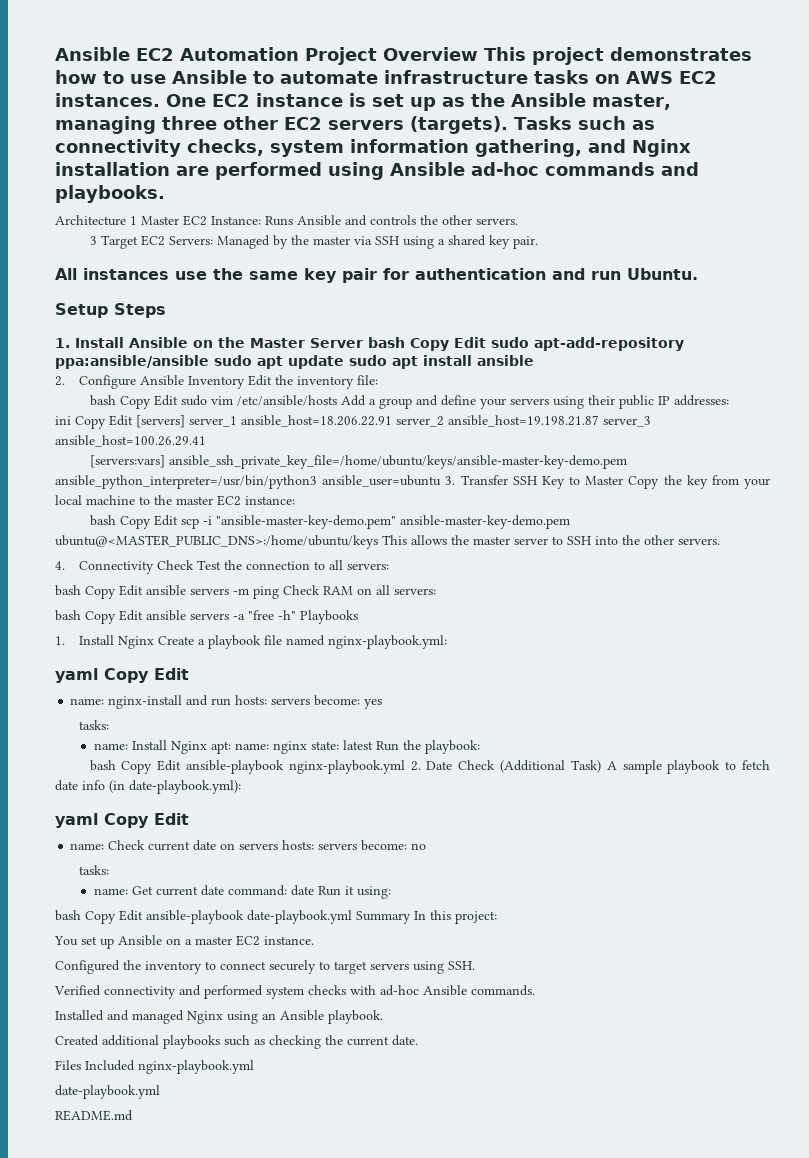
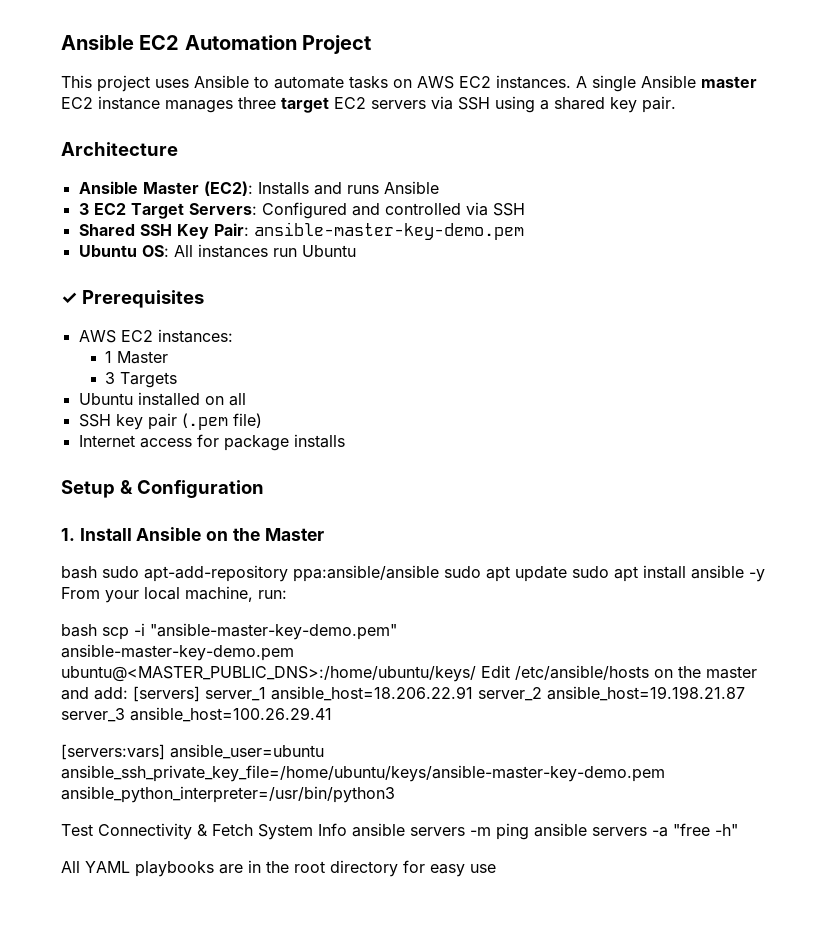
[383,47,478,61] Overview -> (372, 44) //
[610,47,752,61] [55,70,166,84] demonstrates how to use -> [155,79,189,88] uses
[384,70,528,84] infrastructure -> (344, 82) none
[166,93,671,111] [55,116,655,134] [55,139,691,157] [55,162,699,180] [55,185,165,203] [55,215,518,226] [89,235,350,249] One EC2 instance is set up as the Ansible master, managing three other EC2 servers (targets). Tasks such as connectivity checks, system information gathering, and Nginx installation are performed using Ansible ad-hoc commands and playbooks. // Architecture 1 Master EC2 Instance: Runs Ansible and controls the other servers. // 3 Target EC2 Servers: Managed by the master -> [576,75,757,92] [61,96,426,113] A single Ansible master EC2 instance manages three target EC2 servers
[55,268,698,283] All instances use the same key pair for authentication and run Ubuntu. -> [61,142,178,156] [78,181,439,196] [78,202,525,219] [78,222,524,240] [78,244,356,258] [61,290,204,308] [78,329,233,343] [104,351,168,364] [104,372,177,388] [78,392,246,406] [78,413,262,430] [78,434,345,451] Architecture // Ansible Master (EC2): Installs and runs Ansible // 3 EC2 Target Servers: Configured and controlled via SSH // Shared SSH Key Pair: ansible-master-key-demo.pem // Ubuntu OS: All instances run Ubuntu // ✓ Prerequisites // AWS EC2 instances: // 1 Master // 3 Targets // Ubuntu installed on all // SSH key pair (.pem file) // Internet access for package installs
[114,303,166,318] Steps -> [119,480,264,498] & Configuration
[310,337,486,351] Server bash Copy Edit -> [61,566,97,579] // bash
[55,375,378,389] [89,395,729,409] [55,415,133,429] // 2. Configure Ansible Inventory Edit the inventory file: // bash Copy Edit sudo vim /etc/ansible/hosts Add a group and define your servers using their public IP addresses: // ini Copy Edit -> [749,569,765,582] [61,586,287,603] [61,623,397,640] [61,644,294,661] [61,665,757,682] [61,687,128,700] -y From your local machine, run: // bash scp -i "ansible-master-key-demo.pem" // ansible-master-key-demo.pem // ubuntu@<MASTER_PUBLIC_DNS>:/home/ubuntu/keys/ Edit /etc/ansible/hosts on the master and add:
(165, 461) none -> [170,744,324,759] ansible_user=ubuntu
[322,475,770,489] [55,495,295,506] [89,515,570,529] [55,535,720,549] [55,560,389,574] [55,585,436,599] [55,610,143,624] ansible_user=ubuntu 3. Transfer SSH Key to Master Copy the key from your local machine to the master EC2 instance: // bash Copy Edit scp -i "ansible-master-key-demo.pem" ansible-master-key-demo.pem ubuntu@<MASTER_PUBLIC_DNS>:/home/ubuntu/keys This allows the master server to SSH into the other servers. // 4. Connectivity Check Test the connection to all servers: // bash Copy Edit ansible servers -m ping Check RAM on all servers: // bash Copy Edit -> [61,823,529,840] // Test Connectivity & Fetch System Info ansible servers -m ping
[300,610,358,624] [55,635,447,649] [55,668,189,683] [70,695,383,709] [78,720,109,730] [94,740,481,754] [89,760,771,774] [55,780,241,794] [55,813,189,828] [70,840,427,851] [78,865,109,875] [94,885,392,899] [55,910,497,924] [54,935,314,949] [55,960,475,974] [54,985,535,999] [55,1010,383,1024] [55,1035,418,1049] [55,1060,254,1074] [55,1085,160,1099] [55,1110,133,1121] Playbooks // 1. Install Nginx Create a playbook file named nginx-playbook.yml: // yaml Copy Edit // name: nginx-install and run hosts: servers become: yes // tasks: // name: Install Nginx apt: name: nginx state: latest Run the playbook: // bash Copy Edit ansible-playbook nginx-playbook.yml 2. Date Check (Additional Task) A sample playbook to fetch date info (in date-playbook.yml): // yaml Copy Edit // name: Check current date on servers hosts: servers become: no // tasks: // name: Get current date command: date Run it using: // bash Copy Edit ansible-playbook date-playbook.yml Summary In this project: // You set up Ansible on a master EC2 instance. // Configured the inventory to connect securely to target servers using SSH. // Verified connectivity and performed system checks with ad-hoc Ansible commands. // Installed and managed Nginx using an Ansible playbook. // Created additional playbooks such as checking the current date. // Files Included nginx-playbook.yml // date-playbook.yml // README.md -> [61,860,496,877] // All YAML playbooks are in the root directory for easy use

